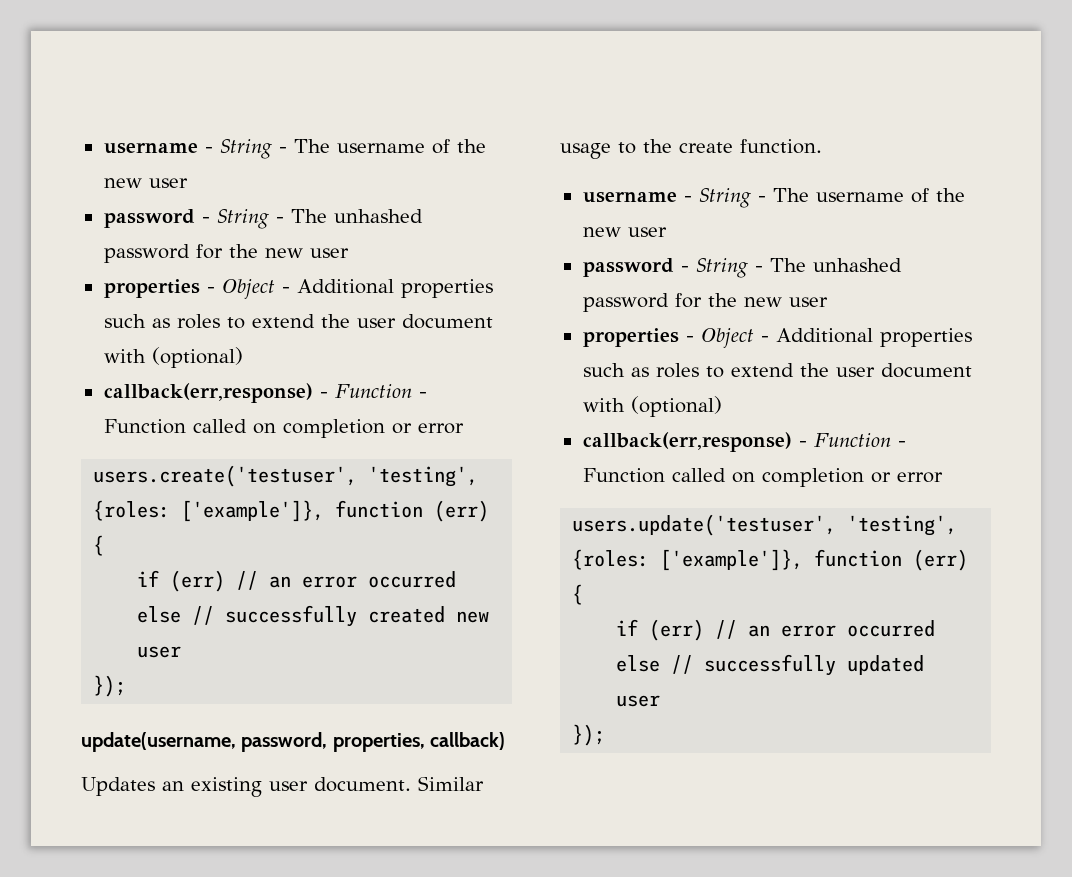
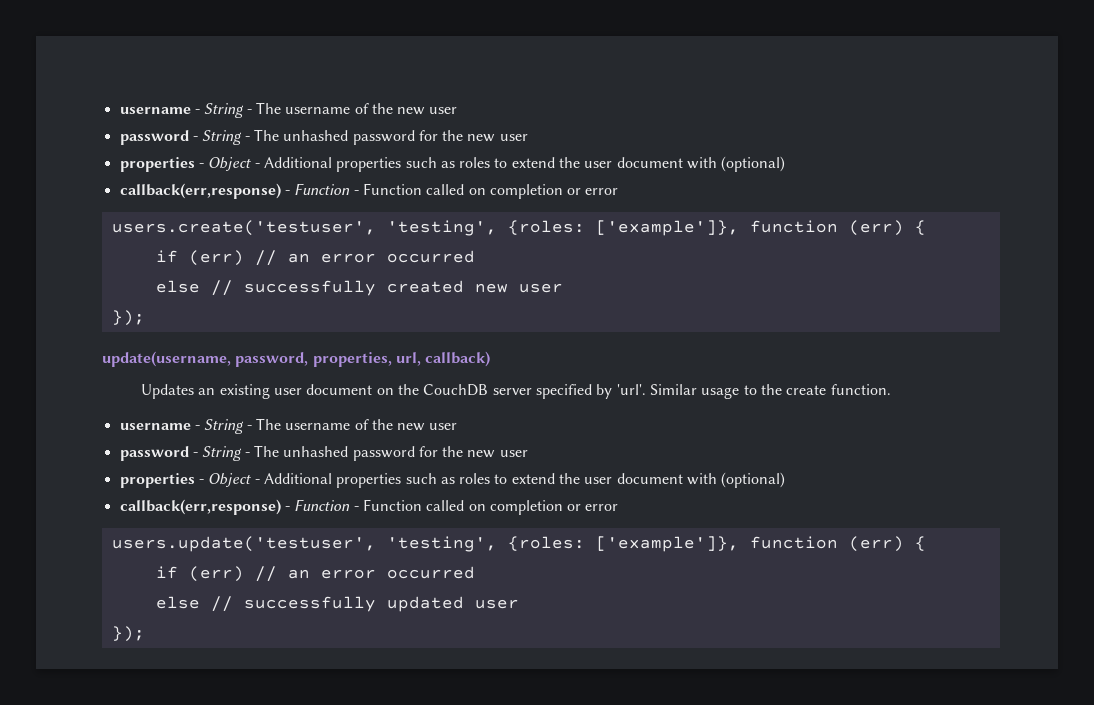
(425, 742) none -> [395,352,421,366] url,
[314,777,411,792] document. -> [306,384,646,399] document on the CouchDB server specified by 'url'.

